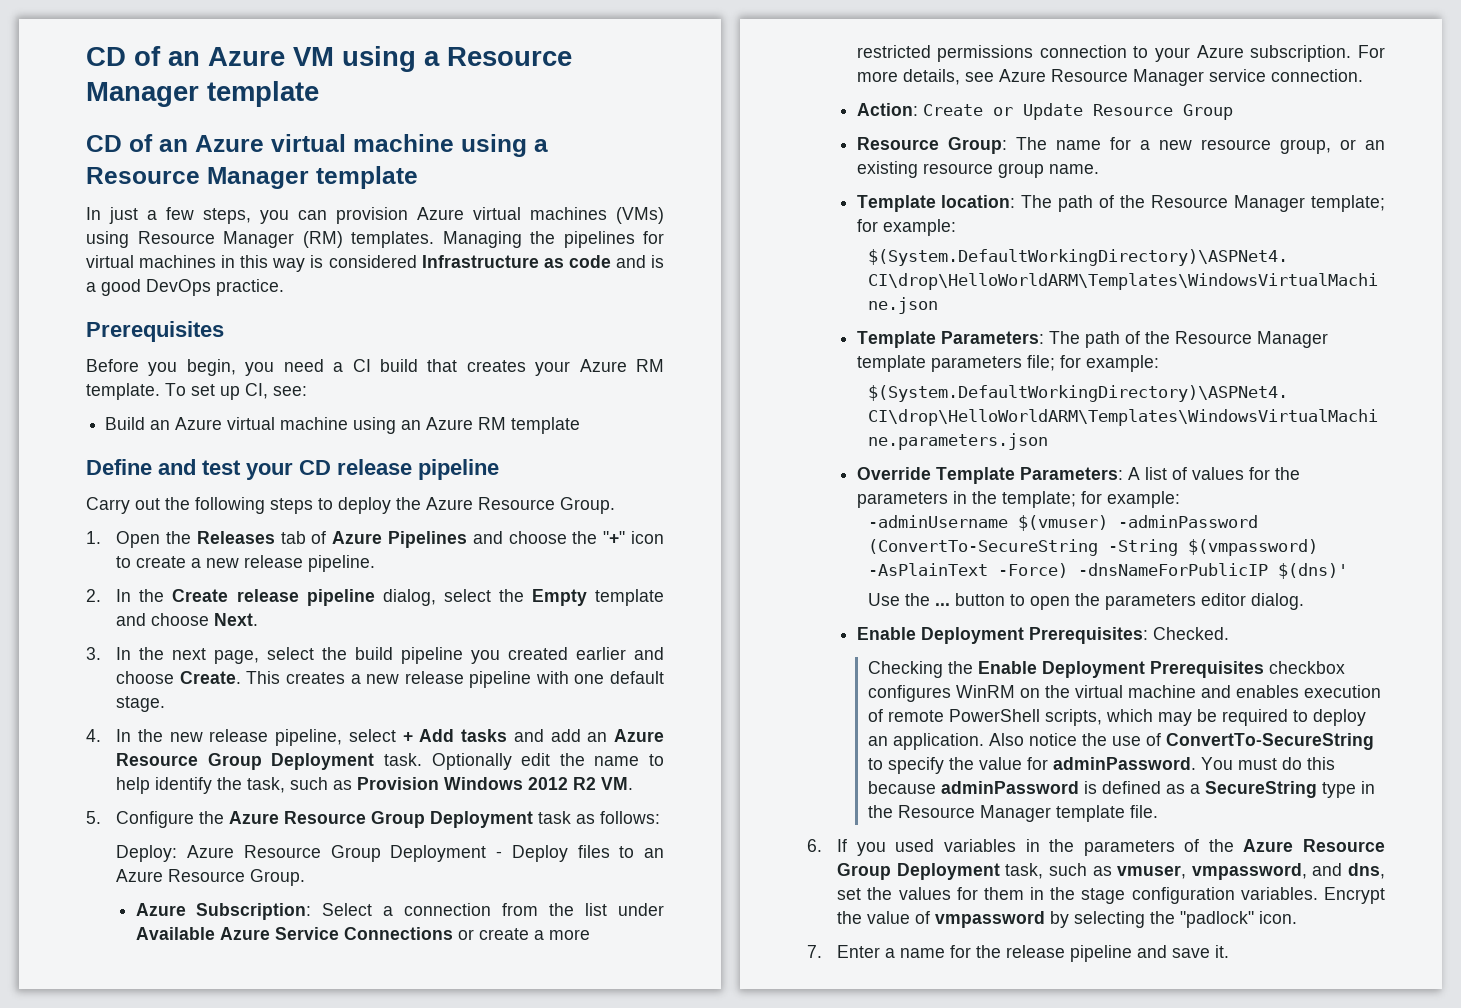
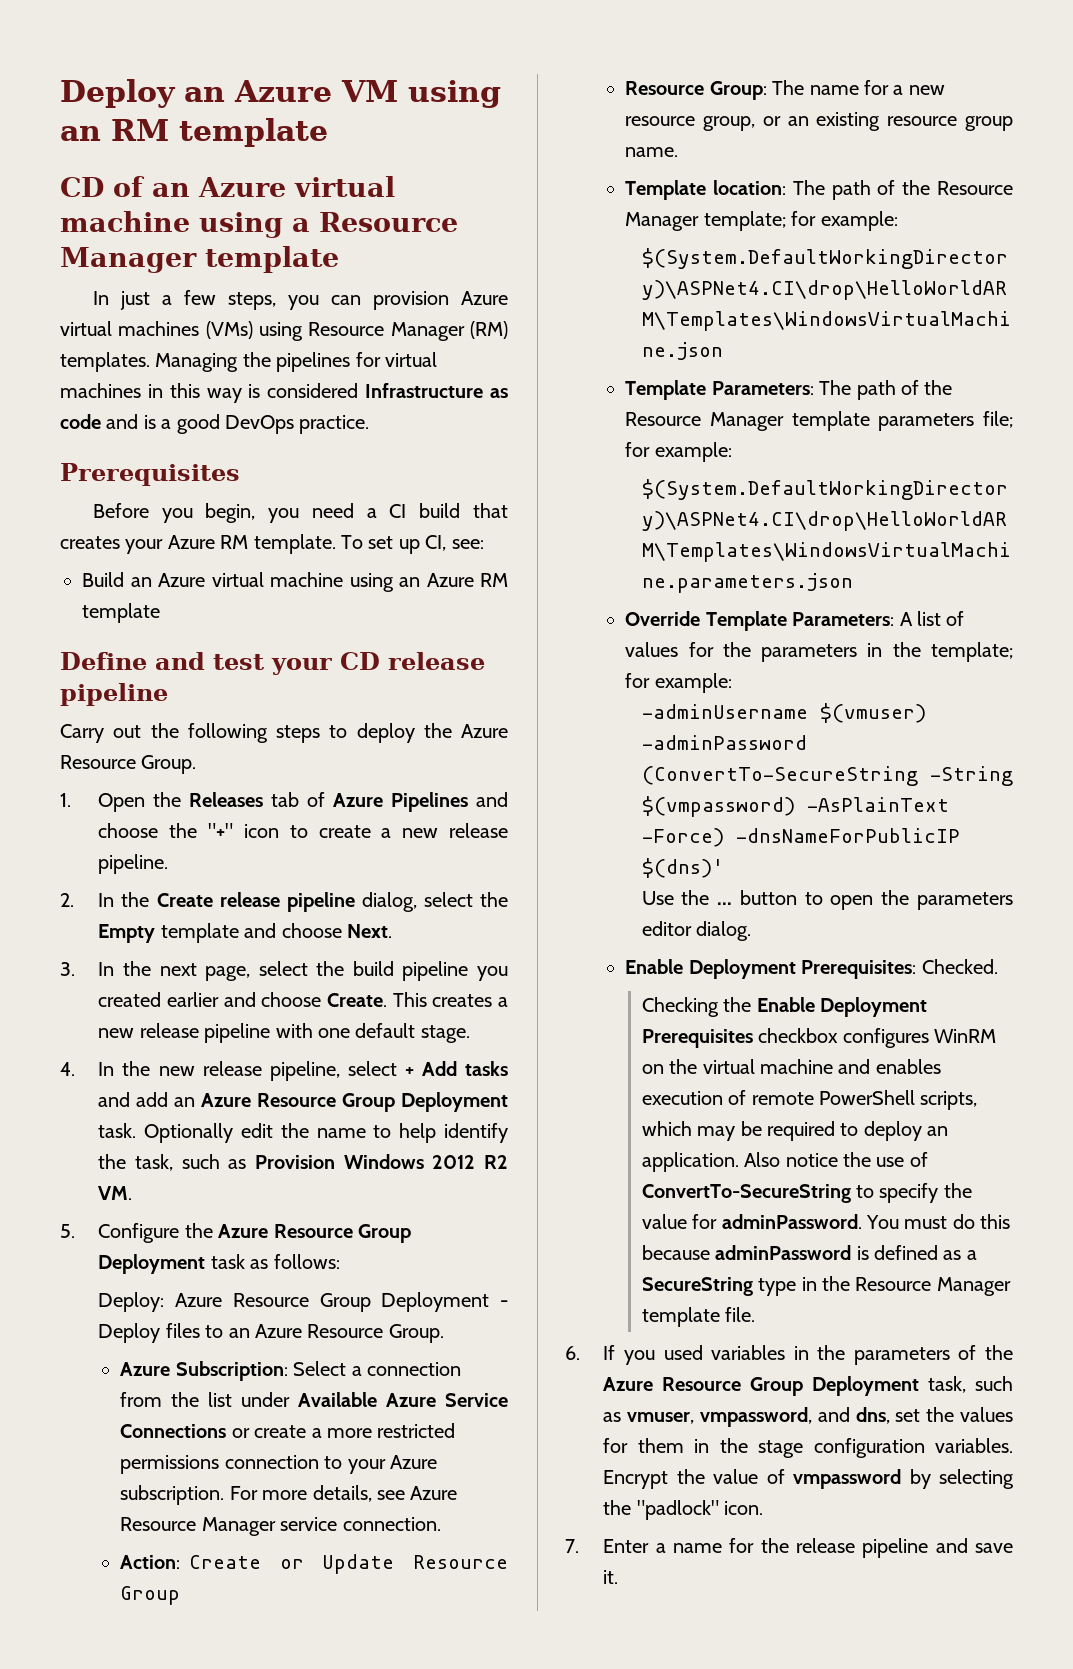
[86,46,161,66] CD of -> [60,79,176,108] Deploy
[424,47,572,66] [86,82,199,107] a Resource Manager -> [60,119,169,141] an RM

